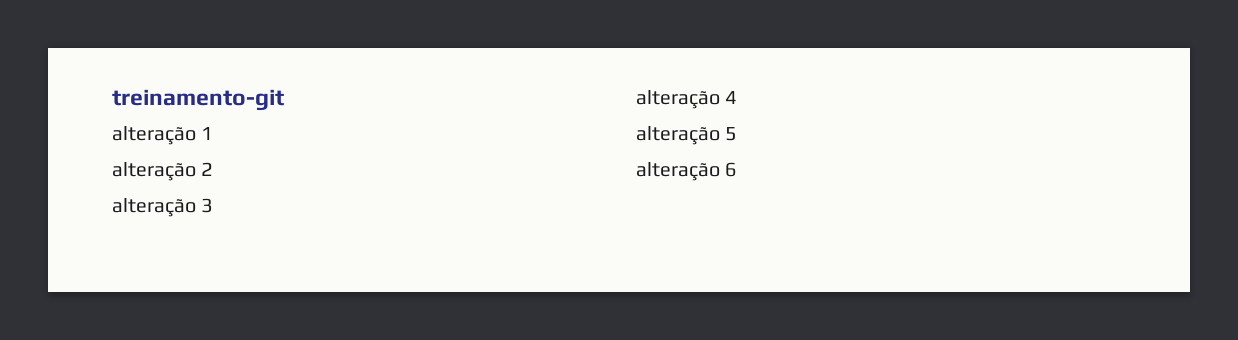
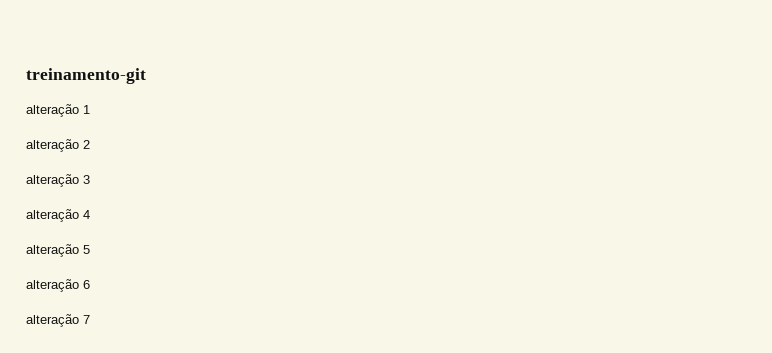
(738, 169) none -> [26,314,90,327] // alteração 7

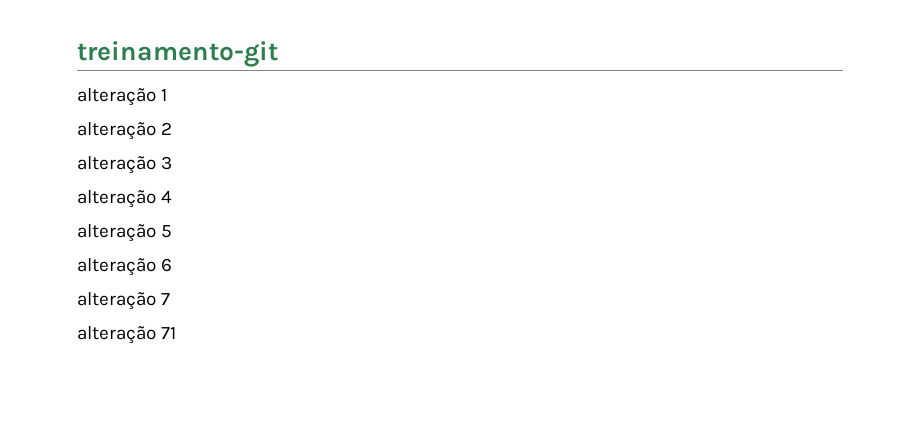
(90, 319) none -> [77,326,177,344] // alteração 71

